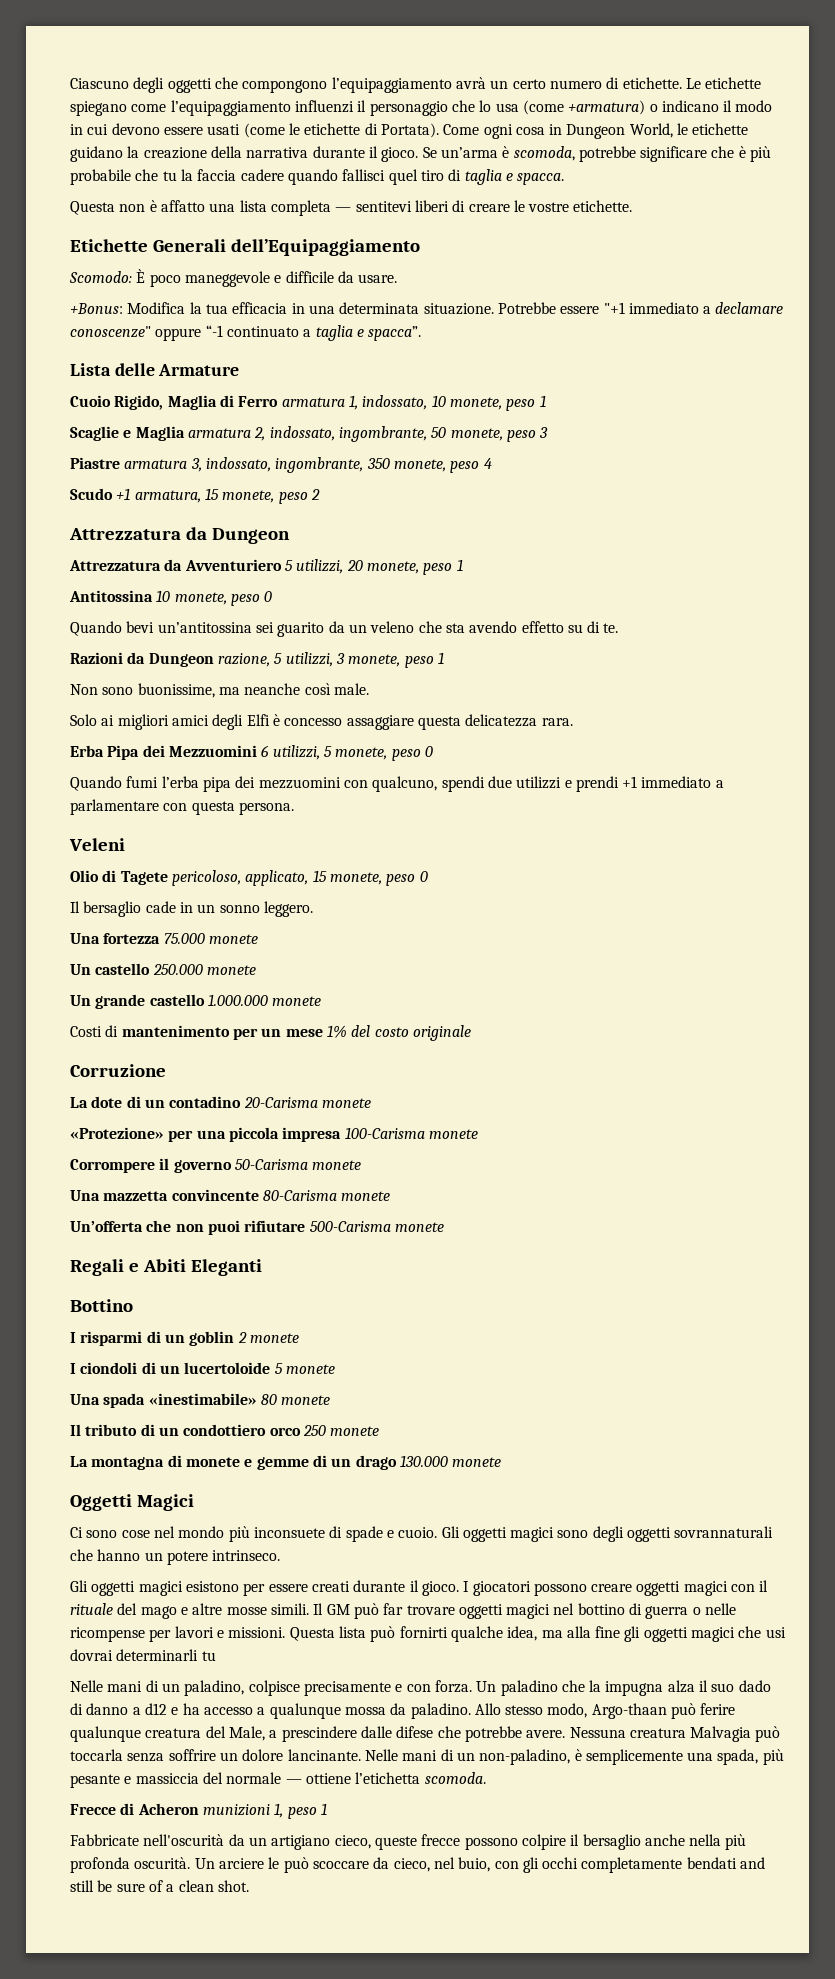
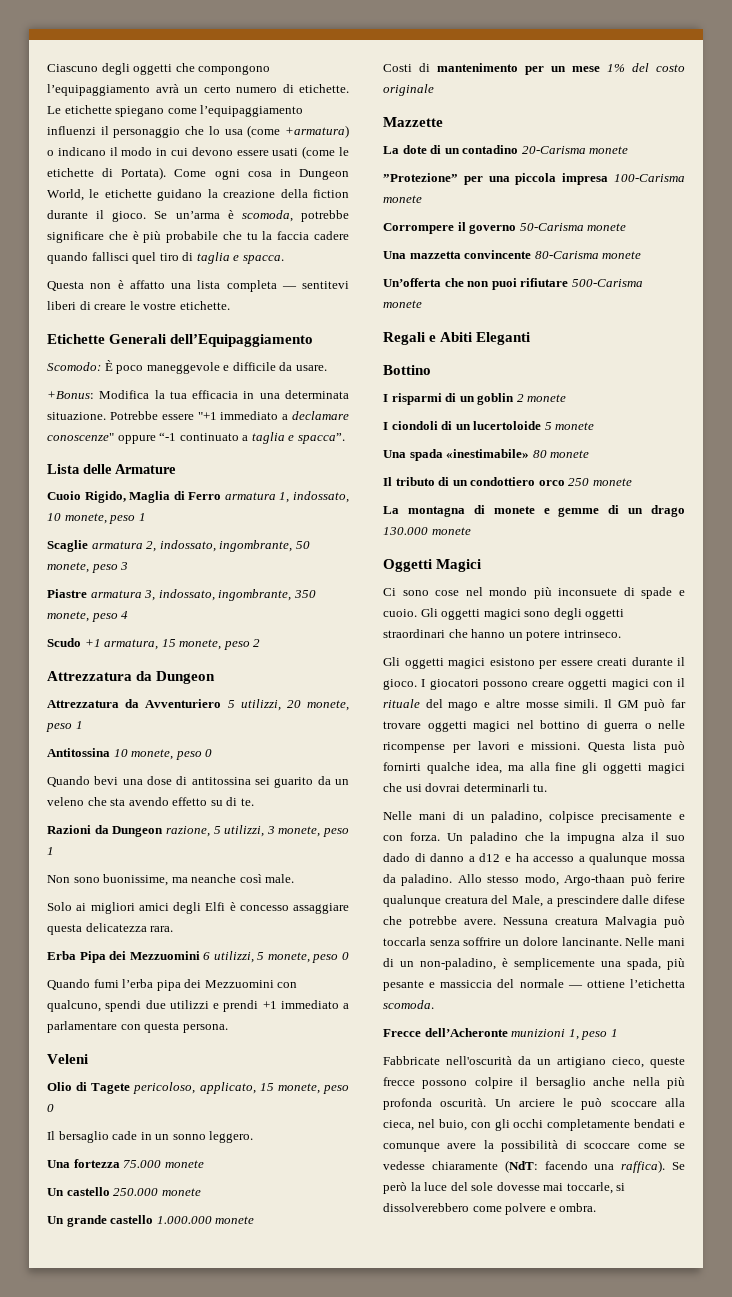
[246,147,309,158] narrativa -> [313,189,349,198] fiction
[123,426,185,441] e Maglia -> (88, 546) none
[157,622,252,633] un’antitossina -> [122,776,251,785] una dose di antitossina
[258,777,341,789] mezzuomini -> [204,980,274,988] Mezzuomini
[70,1064,166,1077] Corruzione -> [383,117,443,127] Mazzette
[70,1127,164,1139] «Protezione» -> [383,173,458,182] ”Protezione”
[674,1526,774,1538] sovrannaturali -> [383,629,445,638] straordinari
[201,1651,216,1661] tu -> [533,784,548,792] tu.
[120,1803,199,1815] di Acheron -> [424,1028,508,1037] dell’Acheronte
[373,1857,430,1872] da cieco, -> [665,1098,685,1107] [383,1120,414,1131] alla cieca,
[740,1857,766,1869] [70,1880,249,1892] and still be sure of a clean shot. -> [679,1122,685,1128] [383,1140,685,1152] [383,1160,685,1173] [383,1182,626,1194] [383,1203,597,1215] e comunque avere la possibilità di scoccare come se vedesse chiaramente (NdT: facendo una raffica). Se però la luce del sole dovesse mai toccarle, si dissolverebbero come polvere e ombra.

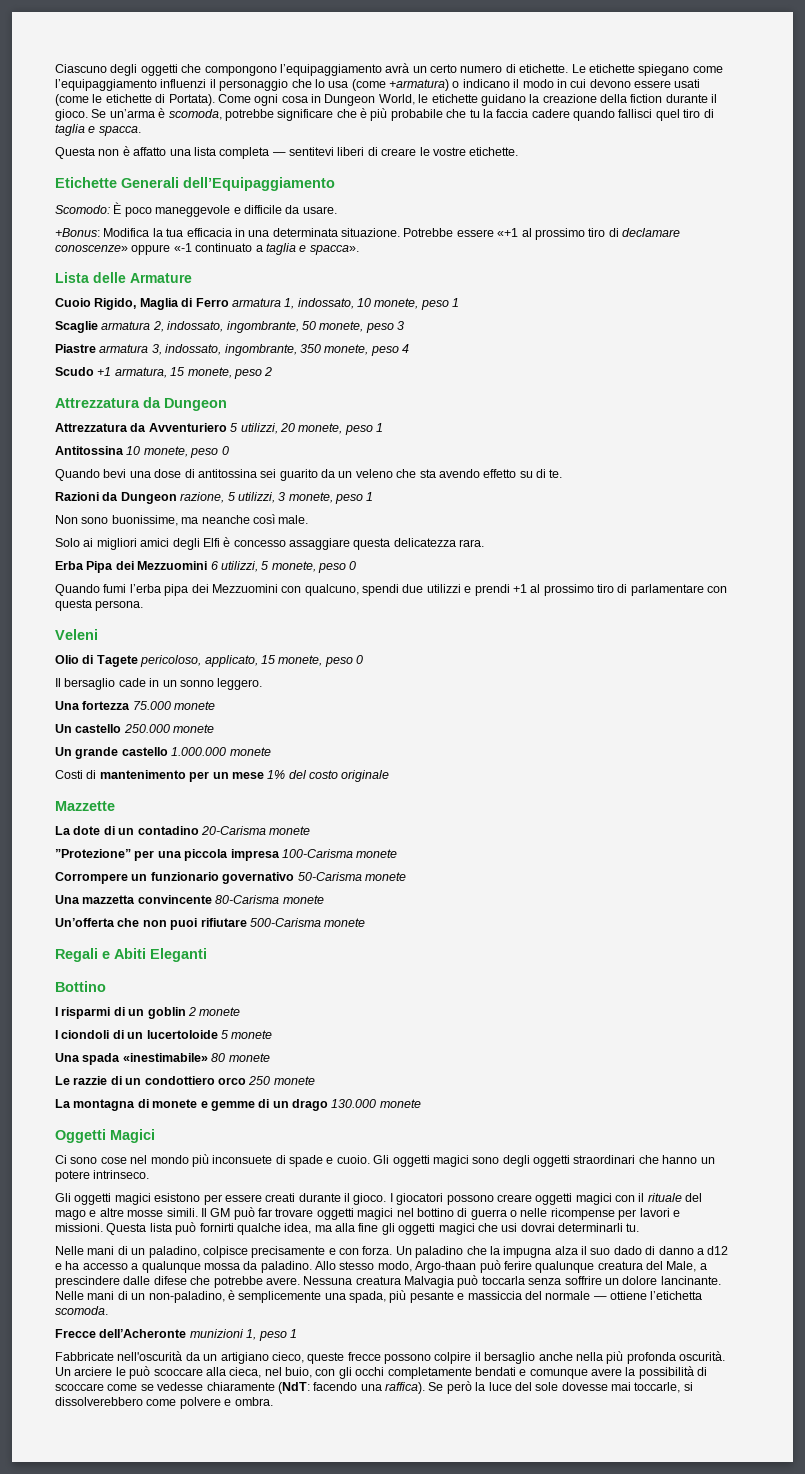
[197,411,350,420] [47,432,177,444] "+1 immediato a declamare conoscenze" oppure “-1 -> [497,228,680,240] [55,243,192,255] «+1 al prossimo tiro di declamare conoscenze» oppure «-1
[297,433,345,444] spacca”. -> [309,245,359,255] spacca».
[280,1000,349,1009] immediato a -> [530,584,628,596] al prossimo tiro di
[457,222,517,234] il governo -> [131,872,295,884] un funzionario governativo
[383,477,435,486] Il tributo -> [55,1076,108,1085] Le razzie

